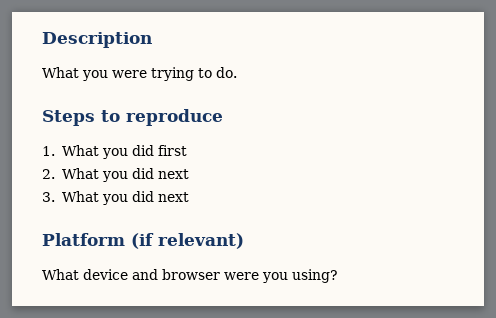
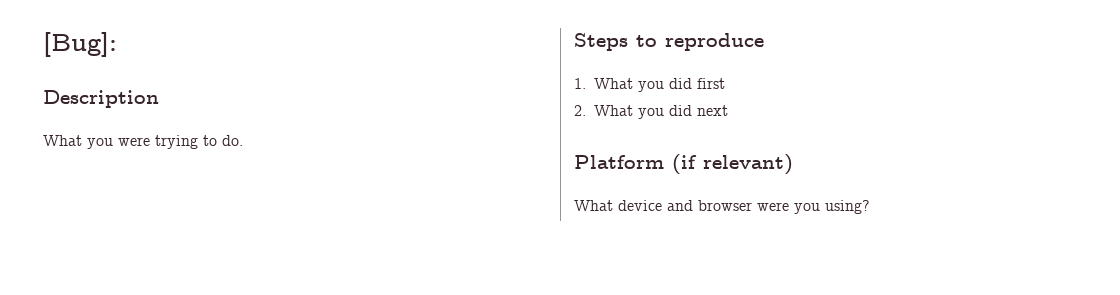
(42, 40) none -> [43,32,117,57] [Bug]: //
[42,191,190,205] // 3. What you did next -> (728, 110) none

